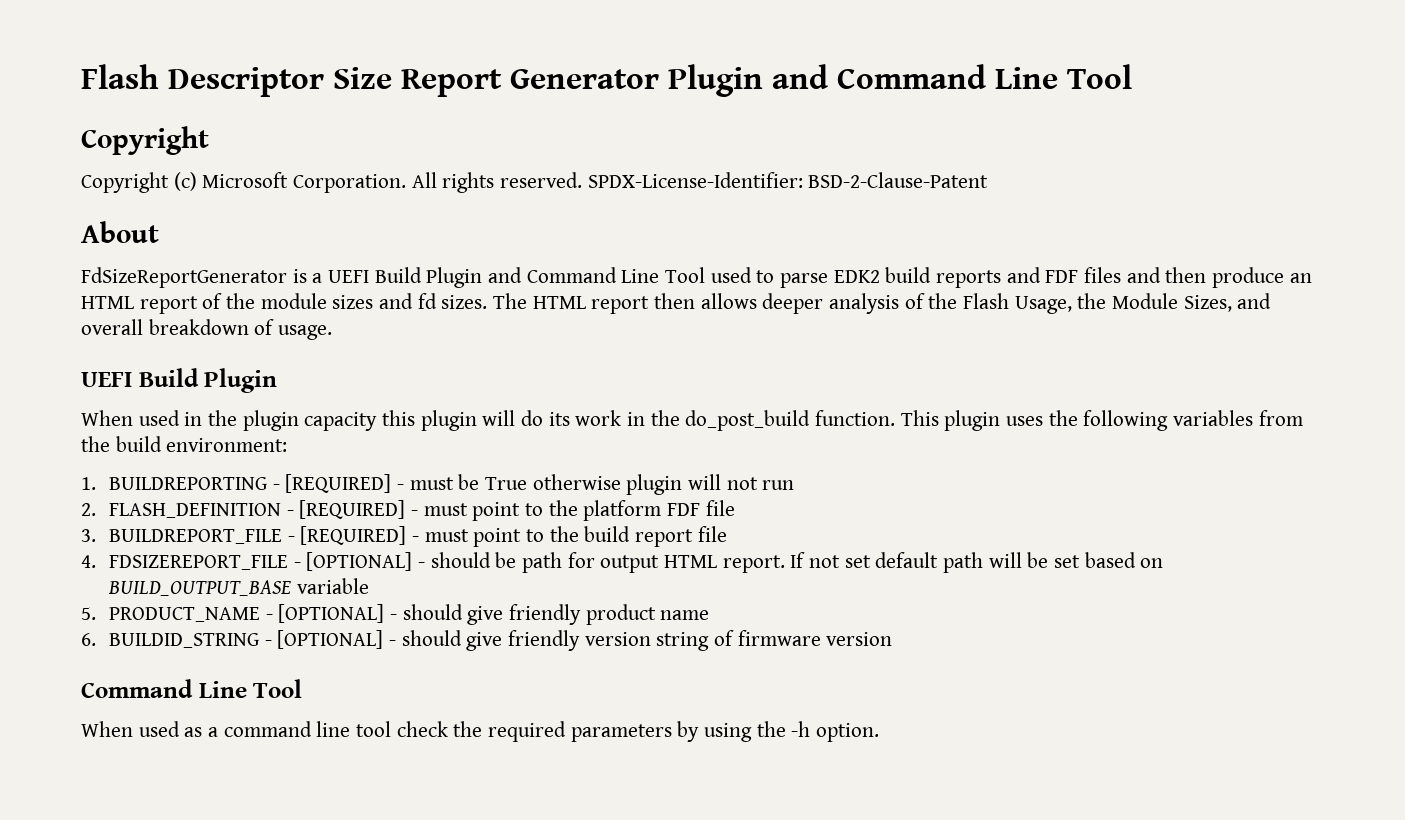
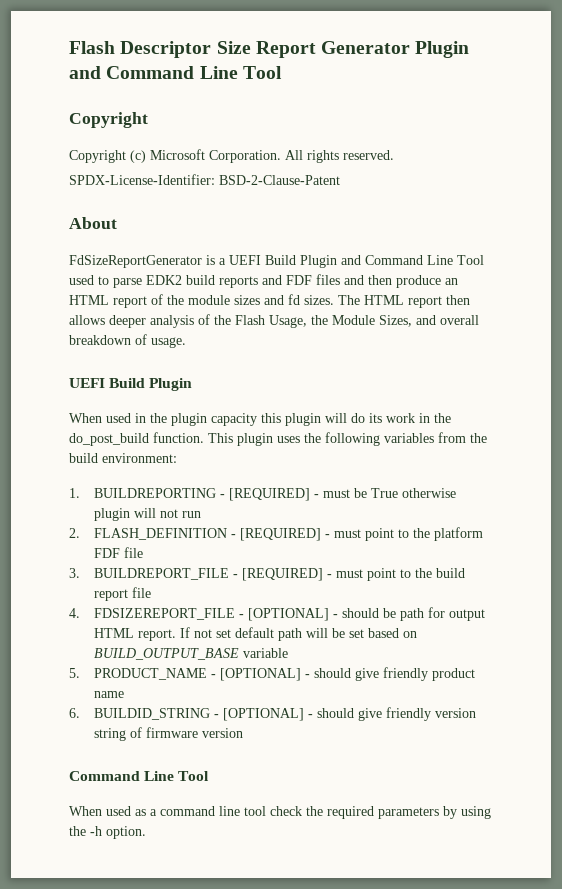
(583, 180) none -> (394, 155) //

